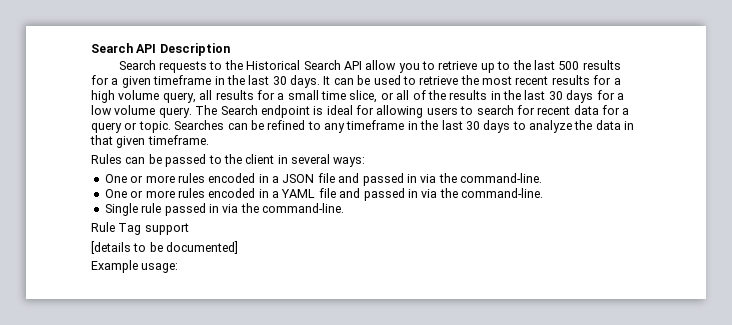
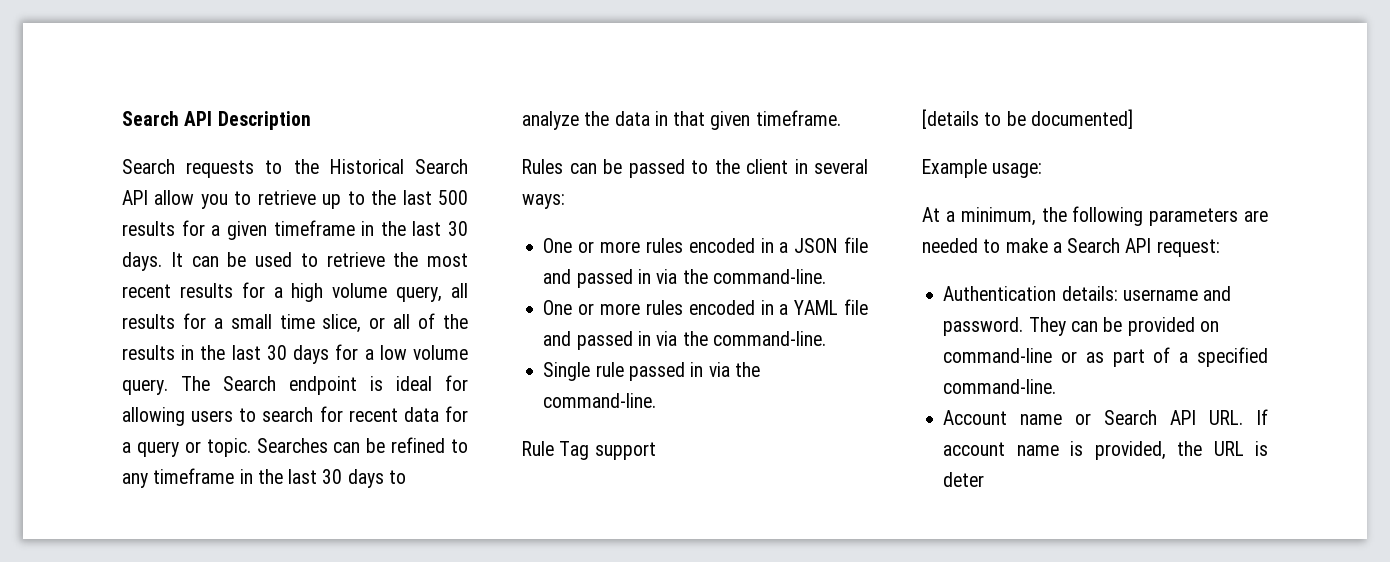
(179, 268) none -> [922,206,1268,226] [922,238,1220,257] [943,286,1232,301] [943,317,1219,336] [943,347,1268,367] [943,379,1057,394] [943,409,1268,425] [943,441,1268,460] [943,472,985,487] // At a minimum, the following parameters are needed to make a Search API request: // Authentication details: username and password. They can be provided on command-line or as part of a specified command-line. // Account name or Search API URL. If account name is provided, the URL is deter

